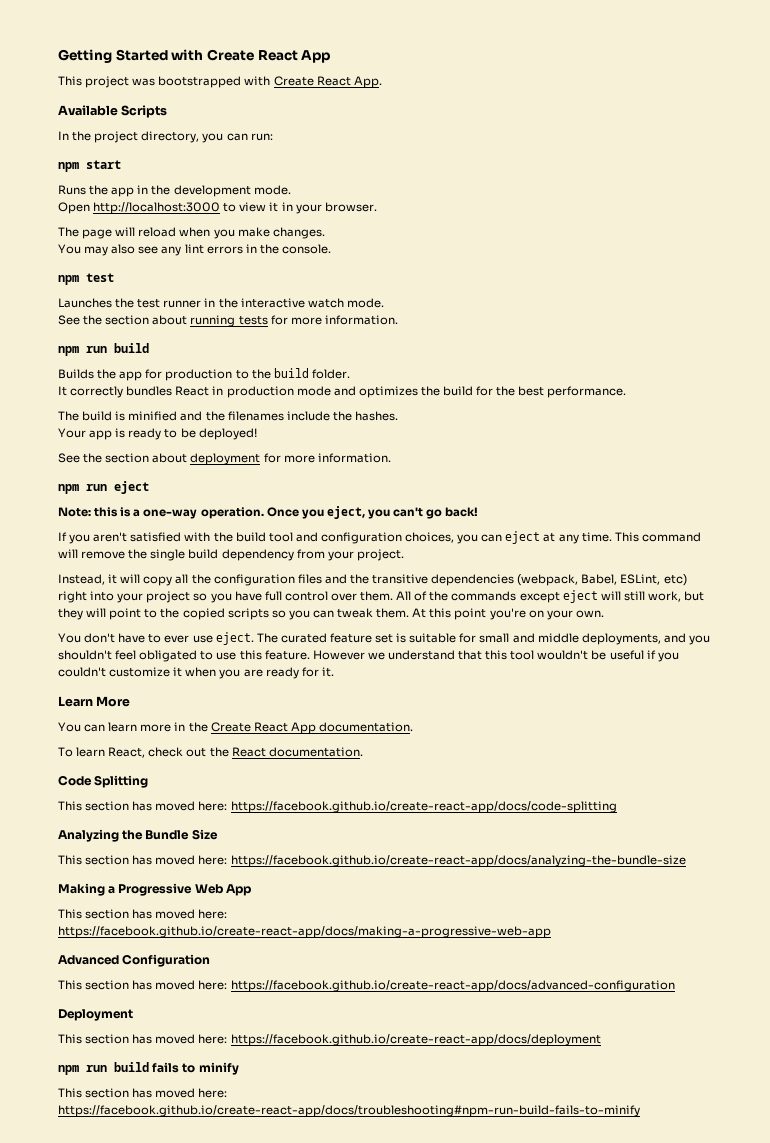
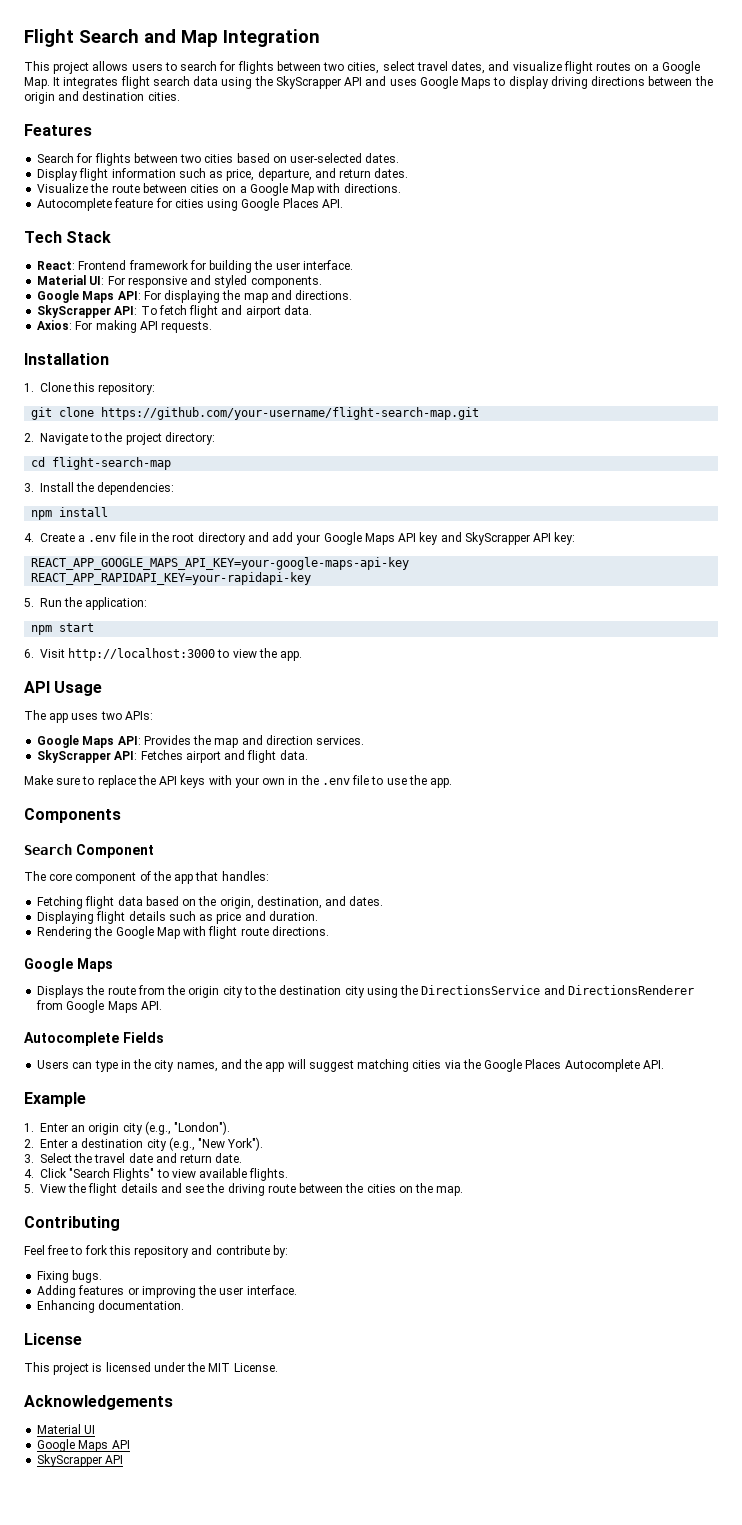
[58,49,331,63] [58,76,382,88] [58,105,168,118] [58,131,273,143] [58,160,121,172] [58,185,291,197] [58,202,377,214] [58,227,325,239] [58,244,331,256] [58,273,114,285] [58,298,384,308] [58,315,398,327] [58,343,149,356] [58,368,350,381] [58,386,627,398] [58,411,398,421] [58,428,257,440] [58,453,391,465] [58,481,149,494] [58,506,479,519] [58,531,701,544] [58,549,404,561] [58,574,687,586] [58,590,705,603] [58,608,604,620] [58,632,710,645] [58,650,679,662] [58,667,334,679] [58,696,131,707] [58,722,413,734] [58,747,363,758] [58,775,149,788] [58,801,617,813] [58,829,218,842] [58,855,686,867] [58,883,251,896] [58,909,228,919] [58,926,551,938] [58,954,211,967] [58,980,675,992] [58,1009,133,1021] [58,1034,601,1046] [58,1062,239,1075] [58,1088,228,1098] [58,1105,640,1117] Getting Started with Create React App // This project was bootstrapped with Create React App. // Available Scripts // In the project directory, you can run: // npm start // Runs the app in the development mode. // Open http://localhost:3000 to view it in your browser. // The page will reload when you make changes. // You may also see any lint errors in the console. // npm test // Launches the test runner in the interactive watch mode. // See the section about running tests for more information. // npm run build // Builds the app for production to the build folder. // It correctly bundles React in production mode and optimizes the build for the best performance. // The build is minified and the filenames include the hashes. // Your app is ready to be deployed! // See the section about deployment for more information. // npm run eject // Note: this is a one-way operation. Once you eject, you can't go back! // If you aren't satisfied with the build tool and configuration choices, you can eject at any time. This command will remove the single build dependency from your project. // Instead, it will copy all the configuration files and the transitive dependencies (webpack, Babel, ESLint, etc) right into your project so you have full control over them. All of the commands except eject will still work, but they will point to the copied scripts so you can tweak them. At this point you're on your own. // You don't have to ever use eject. The curated feature set is suitable for small and middle deployments, and you shouldn't feel obligated to use this feature. However we understand that this tool wouldn't be useful if you couldn't customize it when you are ready for it. // Learn More // You can learn more in the Create React App documentation. // To learn React, check out the React documentation. // Code Splitting // This section has moved here: https://facebook.github.io/create-react-app/docs/code-splitting // Analyzing the Bundle Size // This section has moved here: https://facebook.github.io/create-react-app/docs/analyzing-the-bundle-size // Making a Progressive Web App // This section has moved here: https://facebook.github.io/create-react-app/docs/making-a-progressive-web-app // Advanced Configuration // This section has moved here: https://facebook.github.io/create-react-app/docs/advanced-configuration // Deployment // This section has moved here: https://facebook.github.io/create-react-app/docs/deployment // npm run build fails to minify // This section has moved here: https://facebook.github.io/create-react-app/docs/troubleshooting#npm-run-build-fails-to-minify -> [24,29,320,47] [24,61,700,74] [24,76,713,89] [24,91,180,104] [24,124,92,136] [37,153,400,166] [37,168,409,181] [37,183,401,196] [37,198,343,211] [24,231,112,243] [37,260,353,273] [37,275,322,288] [37,290,353,303] [37,305,312,318] [37,320,213,333] [24,353,109,365] [24,382,156,395] [31,407,480,420] [24,432,215,445] [31,457,172,470] [24,482,175,495] [31,507,109,520] [24,532,576,545] [31,557,410,570] [31,572,312,585] [24,597,148,610] [31,623,95,635] [24,648,303,661] [24,681,103,696] [24,710,153,723] [37,735,365,748] [37,750,308,763] [24,775,453,788] [24,808,121,823] [24,844,154,858] [24,871,269,884] [37,896,384,909] [37,911,318,924] [37,926,329,939] [24,958,113,972] [37,985,694,998] [36,1000,162,1013] [24,1032,164,1046] [37,1059,664,1072] [24,1092,86,1107] [24,1121,231,1135] [24,1137,264,1151] [24,1153,243,1163] [24,1168,289,1181] [24,1183,464,1196] [24,1216,120,1231] [24,1245,288,1258] [37,1270,103,1283] [37,1285,297,1298] [37,1300,185,1313] [24,1333,82,1345] [24,1362,278,1375] [24,1395,173,1410] [37,1424,96,1434] [37,1439,130,1452] [37,1454,124,1467] Flight Search and Map Integration // This project allows users to search for flights between two cities, select travel dates, and visualize flight routes on a Google Map. It integrates flight search data using the SkyScrapper API and uses Google Maps to display driving directions between the origin and destination cities. // Features // Search for flights between two cities based on user-selected dates. // Display flight information such as price, departure, and return dates. // Visualize the route between cities on a Google Map with directions. // Autocomplete feature for cities using Google Places API. // Tech Stack // React: Frontend framework for building the user interface. // Material UI: For responsive and styled components. // Google Maps API: For displaying the map and directions. // SkyScrapper API: To fetch flight and airport data. // Axios: For making API requests. // Installation // 1. Clone this repository: // git clone https://github.com/your-username/flight-search-map.git // 2. Navigate to the project directory: // cd flight-search-map // 3. Install the dependencies: // npm install // 4. Create a .env file in the root directory and add your Google Maps API key and SkyScrapper API key: // REACT_APP_GOOGLE_MAPS_API_KEY=your-google-maps-api-key // REACT_APP_RAPIDAPI_KEY=your-rapidapi-key // 5. Run the application: // npm start // 6. Visit http://localhost:3000 to view the app. // API Usage // The app uses two APIs: // Google Maps API: Provides the map and direction services. // SkyScrapper API: Fetches airport and flight data. // Make sure to replace the API keys with your own in the .env file to use the app. // Components // Search Component // The core component of the app that handles: // Fetching flight data based on the origin, destination, and dates. // Displaying flight details such as price and duration. // Rendering the Google Map with flight route directions. // Google Maps // Displays the route from the origin city to the destination city using the DirectionsService and DirectionsRenderer from Google Maps API. // Autocomplete Fields // Users can type in the city names, and the app will suggest matching cities via the Google Places Autocomplete API. // Example // 1. Enter an origin city (e.g., "London"). // 2. Enter a destination city (e.g., "New York"). // 3. Select the travel date and return date. // 4. Click "Search Flights" to view available flights. // 5. View the flight details and see the driving route between the cities on the map. // Contributing // Feel free to fork this repository and contribute by: // Fixing bugs. // Adding features or improving the user interface. // Enhancing documentation. // License // This project is licensed under the MIT License. // Acknowledgements // Material UI // Google Maps API // SkyScrapper API

